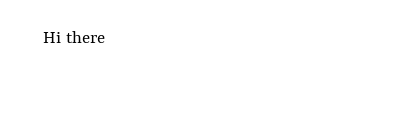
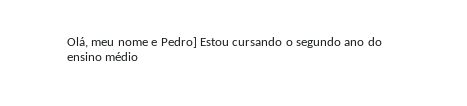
[43,31,105,43] Hi there -> [67,37,382,48] [67,52,139,61] Olá, meu nome e Pedro] Estou cursando o segundo ano do ensino médio

